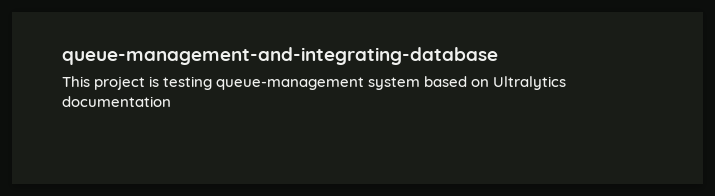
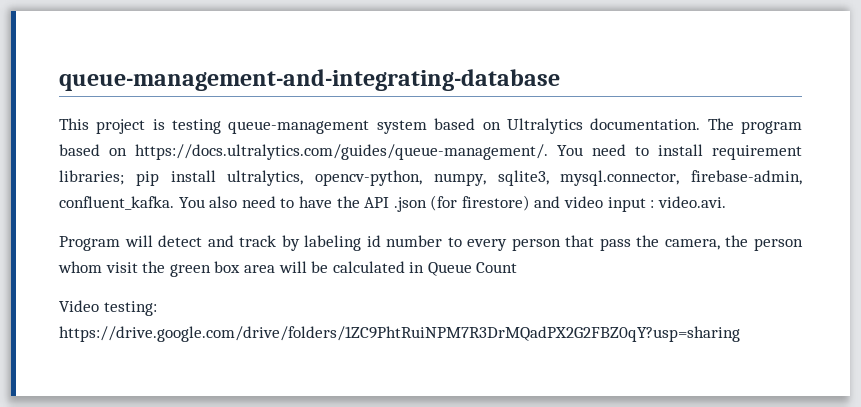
[62,96,171,107] documentation -> [590,118,803,134] [59,144,802,160] [59,170,802,186] [59,195,726,212] [59,235,803,251] [58,261,518,277] [59,300,157,316] [59,326,740,342] documentation. The program based on https://docs.ultralytics.com/guides/queue-management/. You need to install requirement libraries; pip install ultralytics, opencv-python, numpy, sqlite3, mysql.connector, firebase-admin, confluent_kafka. You also need to have the API .json (for firestore) and video input : video.avi. // Program will detect and track by labeling id number to every person that pass the camera, the person whom visit the green box area will be calculated in Queue Count // Video testing: https://drive.google.com/drive/folders/1ZC9PhtRuiNPM7R3DrMQadPX2G2FBZ0qY?usp=sharing

